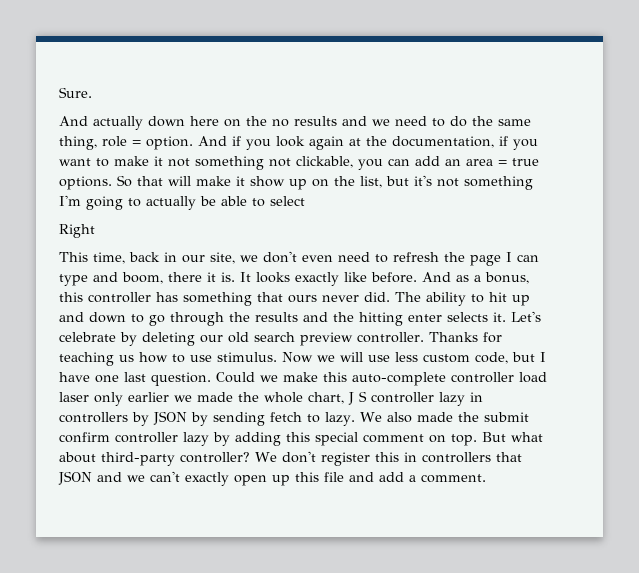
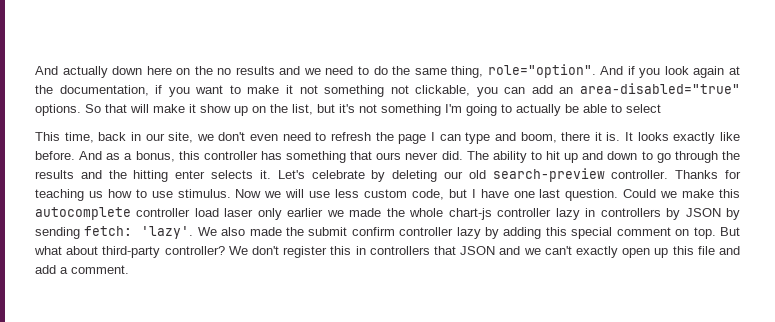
[59,87,92,98] Sure. // -> (35, 70) none
[102,136,193,150] role = option. -> [487,64,596,78] role="option".
[466,158,539,166] area = true -> [580,83,740,94] area-disabled="true"
[59,224,95,238] // Right -> (661, 108) none
[254,332,353,346] search preview -> [492,168,605,182] search-preview
[352,372,446,386] auto-complete -> [35,207,131,220] autocomplete
[308,391,367,405] chart, J S -> [448,208,492,220] chart-js
[270,412,355,426] fetch to lazy. -> [84,226,194,239] fetch: 'lazy'.

